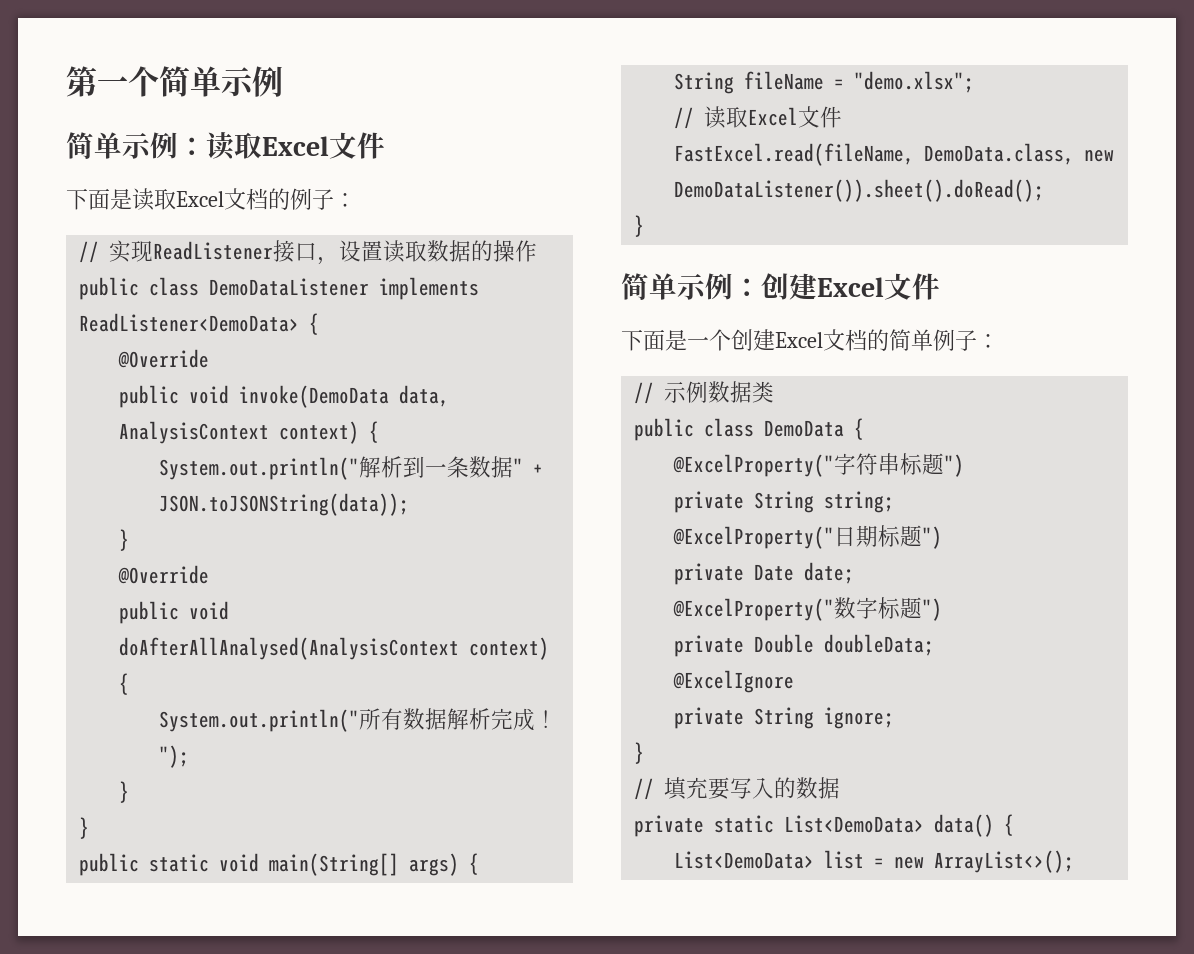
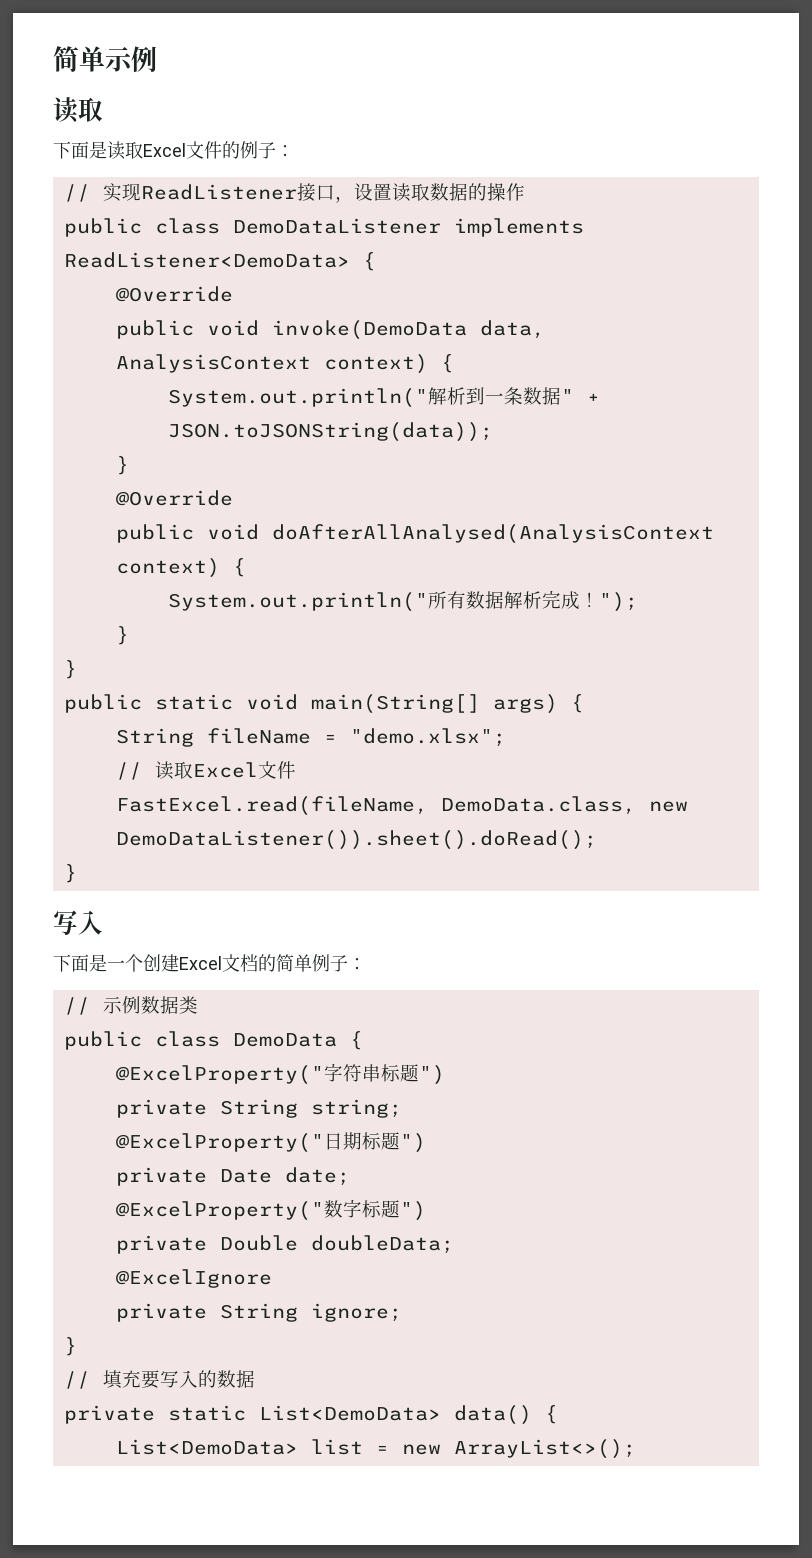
[66,66,159,97] 第一个 -> (53, 59) none
[66,132,385,160] 简单示例：读取Excel文件 -> [53,97,103,123] 读取
[246,188,268,210] 档 -> [204,141,222,159] 件
[621,273,940,300] 简单示例：创建Excel文件 -> [53,910,103,935] 写入

